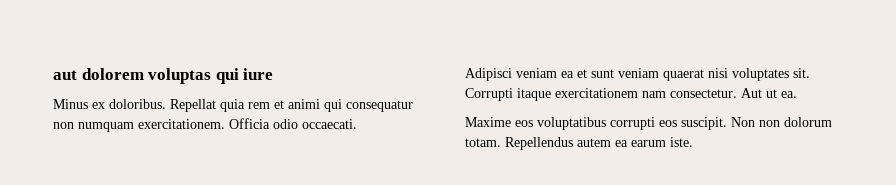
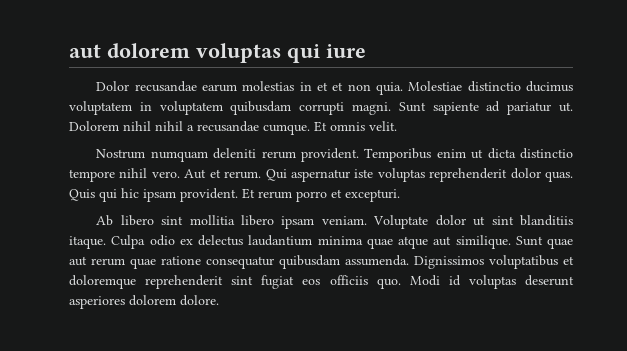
[53,99,413,112] [53,118,357,132] [465,68,810,81] [465,88,797,101] [465,117,832,130] [465,137,693,150] Minus ex doloribus. Repellat quia rem et animi qui consequatur non numquam exercitationem. Officia odio occaecati. // Adipisci veniam ea et sunt veniam quaerat nisi voluptates sit. Corrupti itaque exercitationem nam consectetur. Aut ut ea. // Maxime eos voluptatibus corrupti eos suscipit. Non non dolorum totam. Repellendus autem ea earum iste. -> [96,81,573,95] [69,101,574,115] [69,121,397,135] [96,148,574,162] [69,168,573,182] [69,188,400,202] [96,215,573,229] [69,235,573,249] [69,255,574,269] [69,275,575,289] [69,295,219,309] Dolor recusandae earum molestias in et et non quia. Molestiae distinctio ducimus voluptatem in voluptatem quibusdam corrupti magni. Sunt sapiente ad pariatur ut. Dolorem nihil nihil a recusandae cumque. Et omnis velit. // Nostrum numquam deleniti rerum provident. Temporibus enim ut dicta distinctio tempore nihil vero. Aut et rerum. Qui aspernatur iste voluptas reprehenderit dolor quas. Quis qui hic ipsam provident. Et rerum porro et excepturi. // Ab libero sint mollitia libero ipsam veniam. Voluptate dolor ut sint blanditiis itaque. Culpa odio ex delectus laudantium minima quae atque aut similique. Sunt quae aut rerum quae ratione consequatur quibusdam assumenda. Dignissimos voluptatibus et doloremque reprehenderit sint fugiat eos officiis quo. Modi id voluptas deserunt asperiores dolorem dolore.

